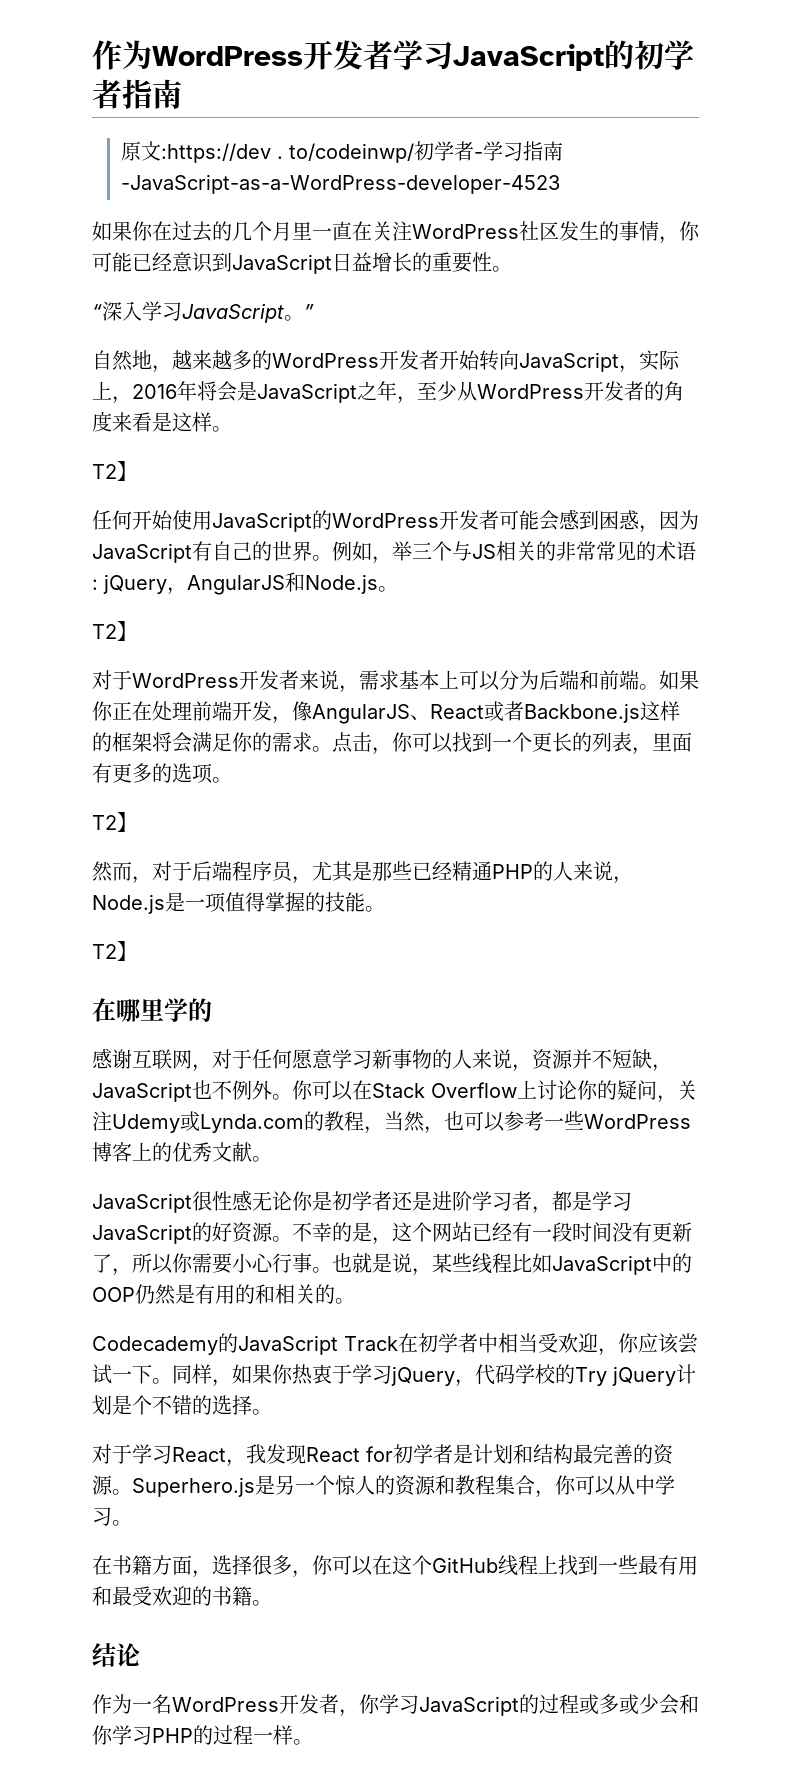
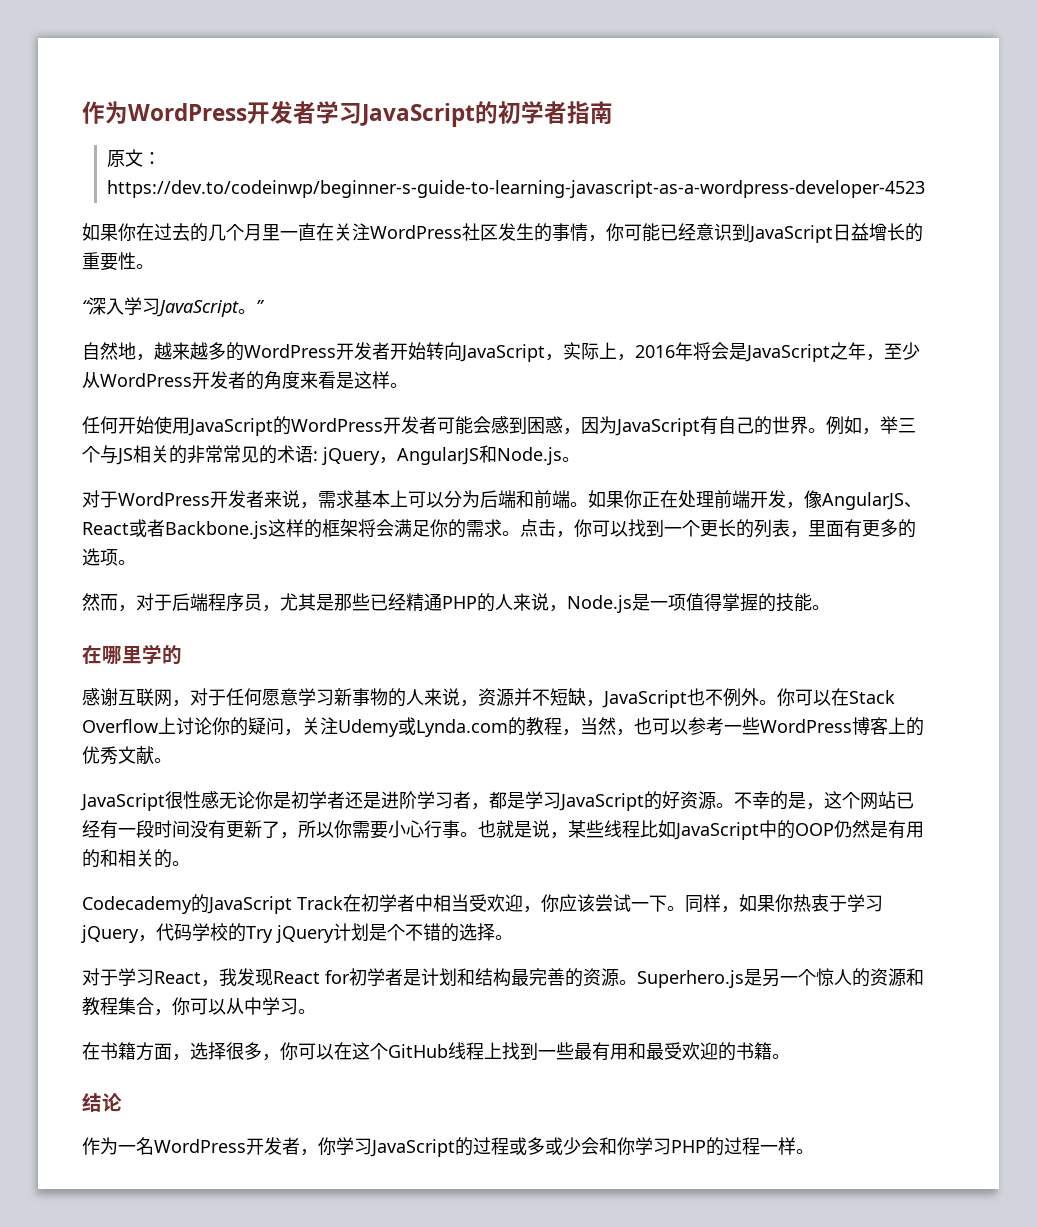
[161,141,564,163] [121,174,561,194] :https://dev . to/codeinwp/初学者-学习指南-JavaScript-as-a-WordPress-developer-4523 -> [142,152,161,165] [106,180,925,198] ：https://dev.to/codeinwp/beginner-s-guide-to-learning-javascript-as-a-wordpress-developer-4523
[92,461,137,481] // T2】 -> (408, 385) none
[92,621,137,641] // T2】 -> (580, 459) none
[92,812,137,832] // T2】 -> (136, 562) none
[92,941,137,961] // T2】 -> (830, 607) none

